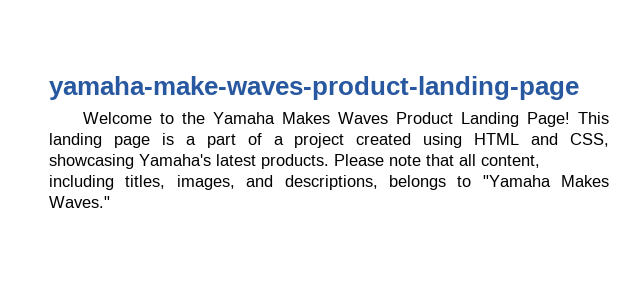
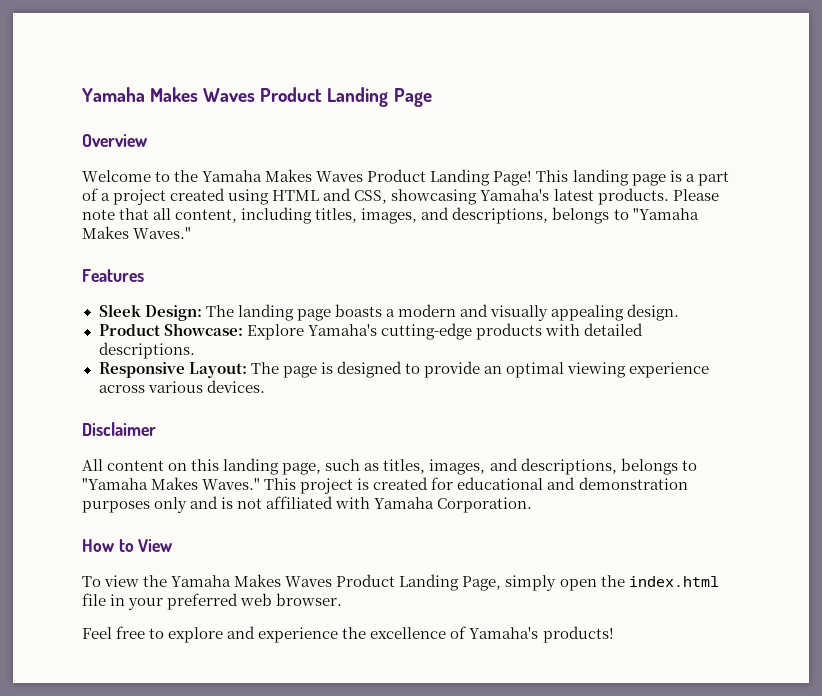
[49,76,579,100] yamaha-make-waves-product-landing-page -> [82,87,432,107] [82,134,147,147] Yamaha Makes Waves Product Landing Page // Overview
(110, 202) none -> [82,269,144,282] [98,304,680,321] [98,323,643,340] [98,342,195,359] [98,361,710,378] [98,380,265,393] [82,422,156,436] [82,458,697,475] [82,477,688,494] [82,496,533,513] [82,539,173,552] [82,574,719,591] [82,593,343,610] [82,626,614,643] // Features // Sleek Design: The landing page boasts a modern and visually appealing design. // Product Showcase: Explore Yamaha's cutting-edge products with detailed descriptions. // Responsive Layout: The page is designed to provide an optimal viewing experience across various devices. // Disclaimer // All content on this landing page, such as titles, images, and descriptions, belongs to "Yamaha Makes Waves." This project is created for educational and demonstration purposes only and is not affiliated with Yamaha Corporation. // How to View // To view the Yamaha Makes Waves Product Landing Page, simply open the index.html file in your preferred web browser. // Feel free to explore and experience the excellence of Yamaha's products!

